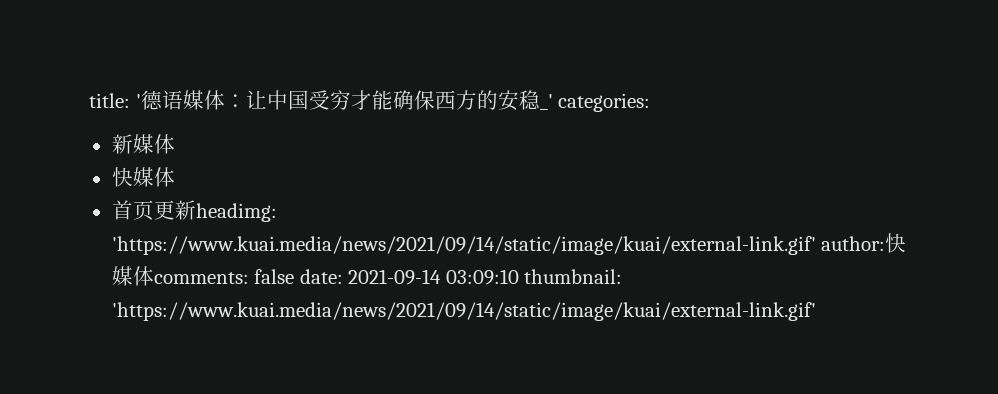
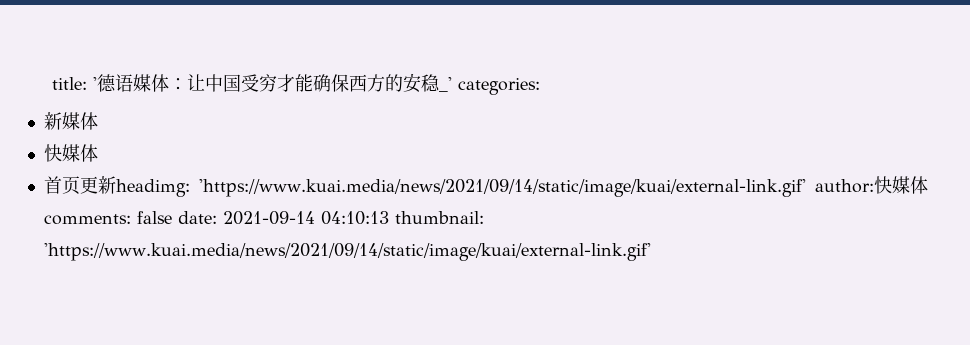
[445,269,519,285] 03:09:10 -> [320,211,389,225] 04:10:13

